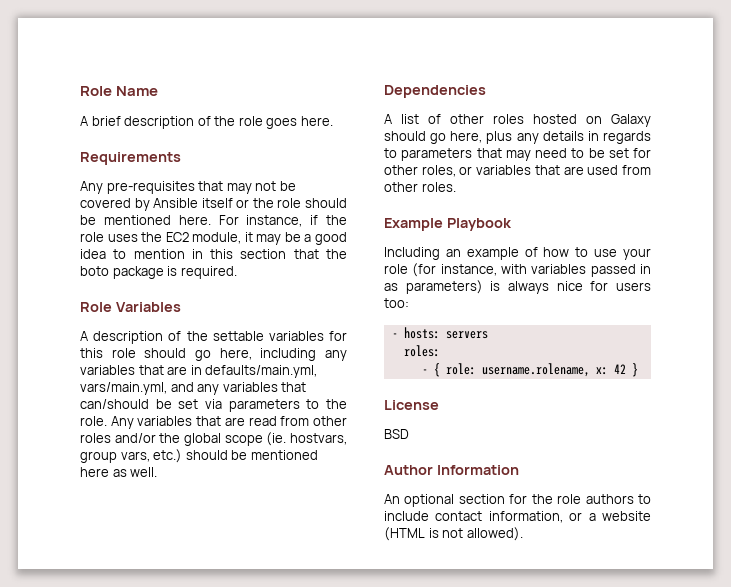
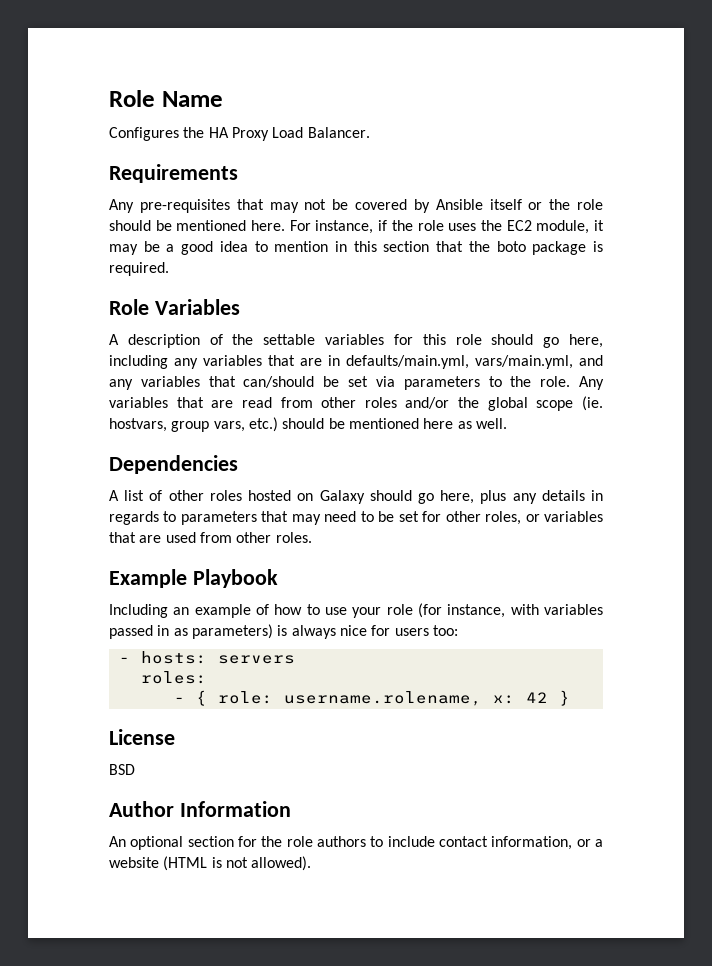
[80,116,333,129] A brief description of the role goes here. -> [109,127,370,141] Configures the HA Proxy Load Balancer.

